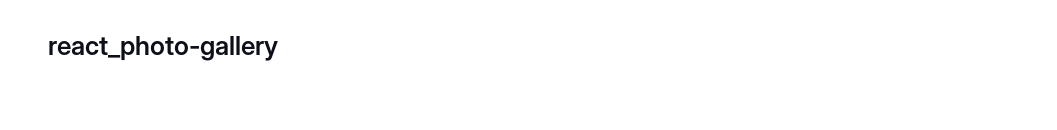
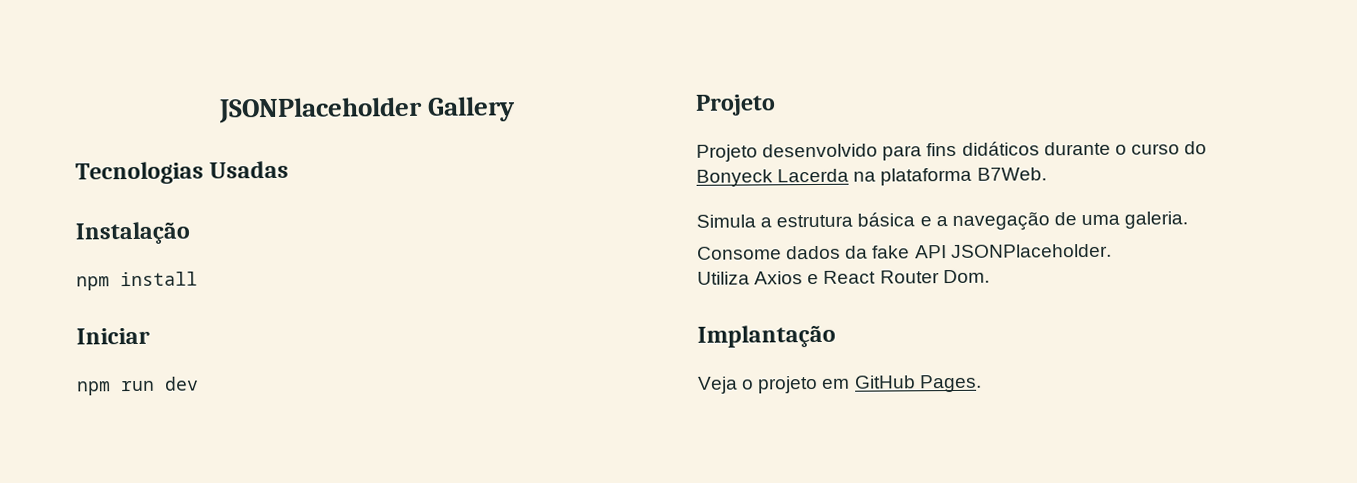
[48,36,278,61] react_photo-gallery -> [217,96,517,124] [75,160,290,185] [75,221,191,245] [76,271,198,291] [76,327,150,345] [77,376,199,396] [695,94,776,116] [696,141,1208,162] [696,167,1047,187] [696,211,1189,231] [697,243,1112,260] [697,269,990,285] [697,324,836,348] [697,374,982,394] JSONPlaceholder Gallery // Tecnologias Usadas // Instalação // npm install // Iniciar // npm run dev // Projeto // Projeto desenvolvido para fins didáticos durante o curso do Bonyeck Lacerda na plataforma B7Web. // Simula a estrutura básica e a navegação de uma galeria. // Consome dados da fake API JSONPlaceholder. // Utiliza Axios e React Router Dom. // Implantação // Veja o projeto em GitHub Pages.

